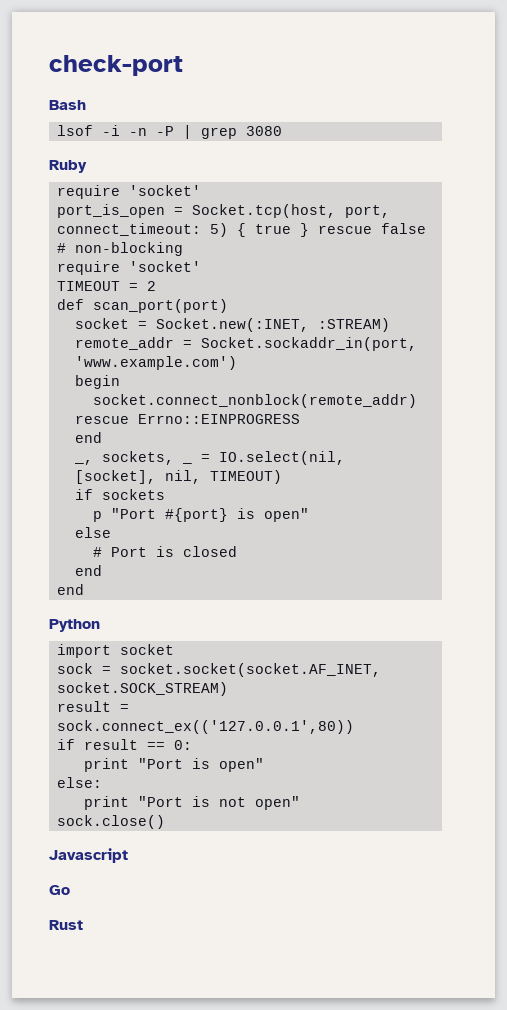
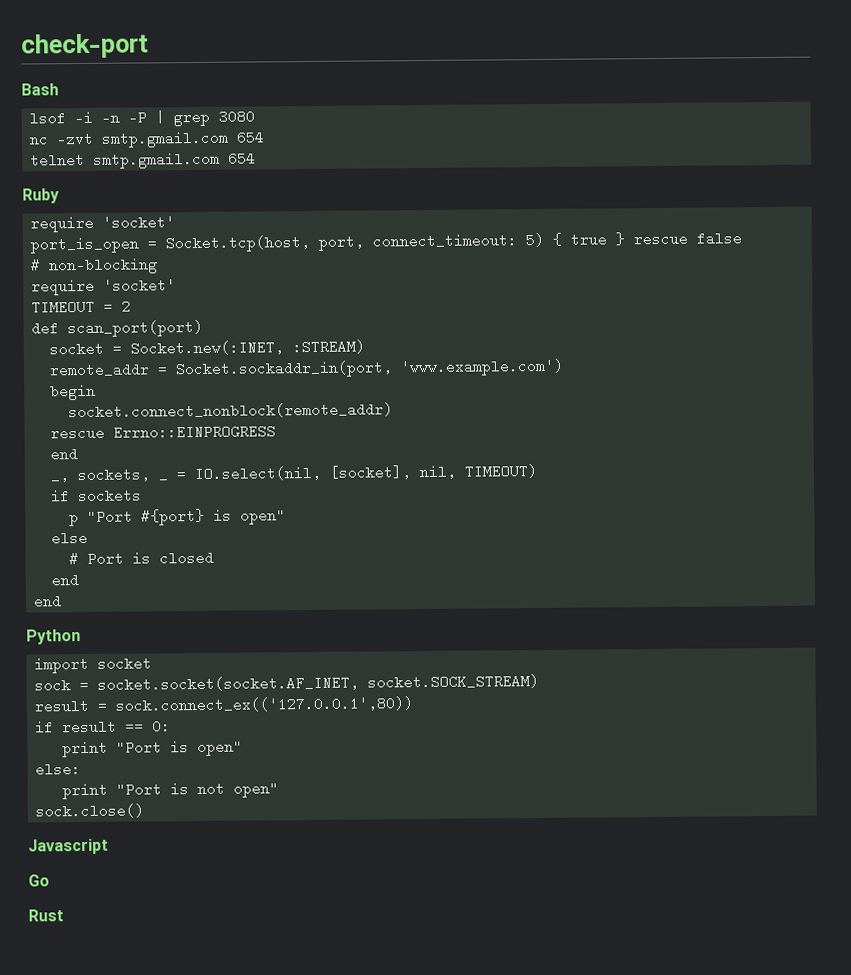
(283, 131) none -> [29,130,265,148] [30,151,257,169] // nc -zvt smtp.gmail.com 654 // telnet smtp.gmail.com 654

